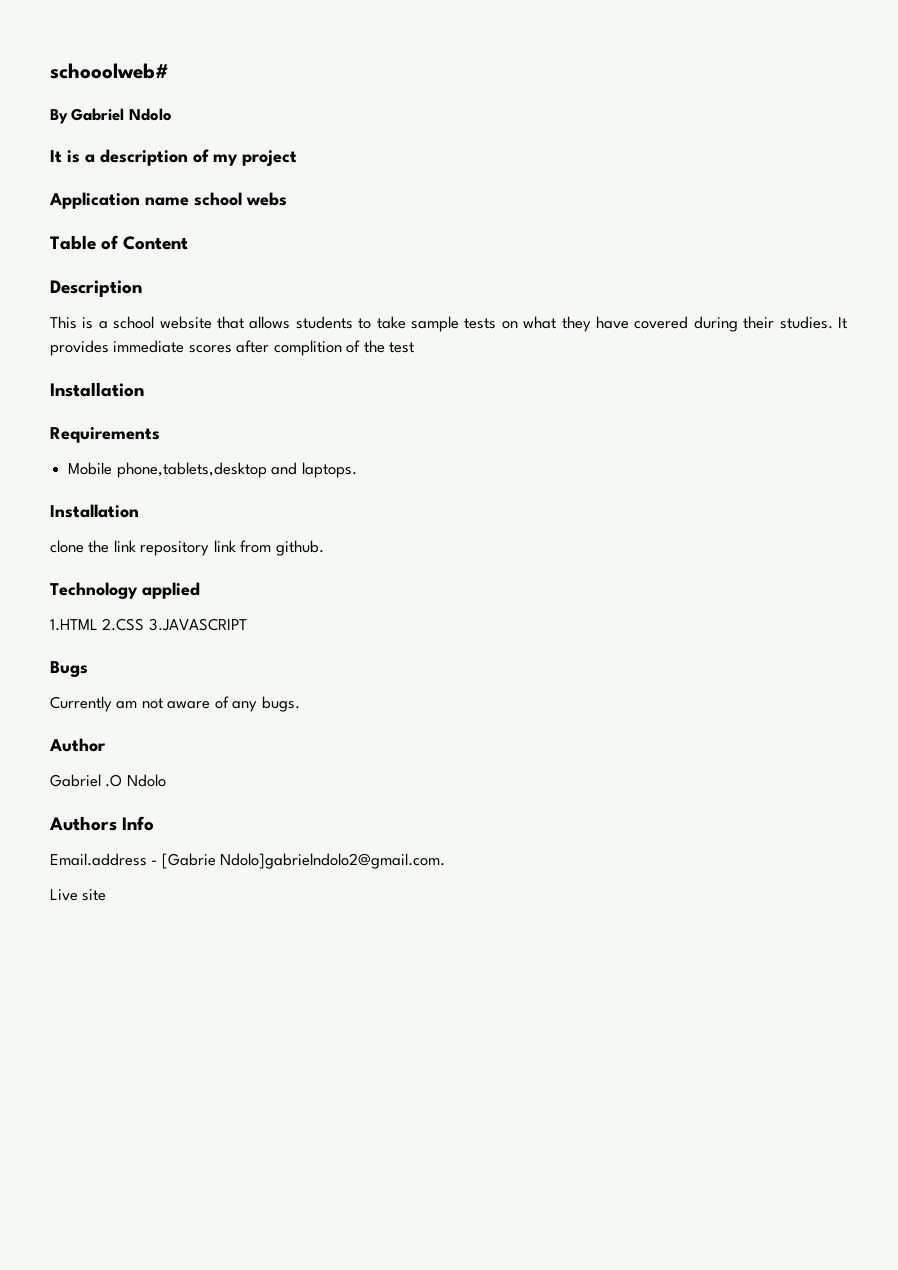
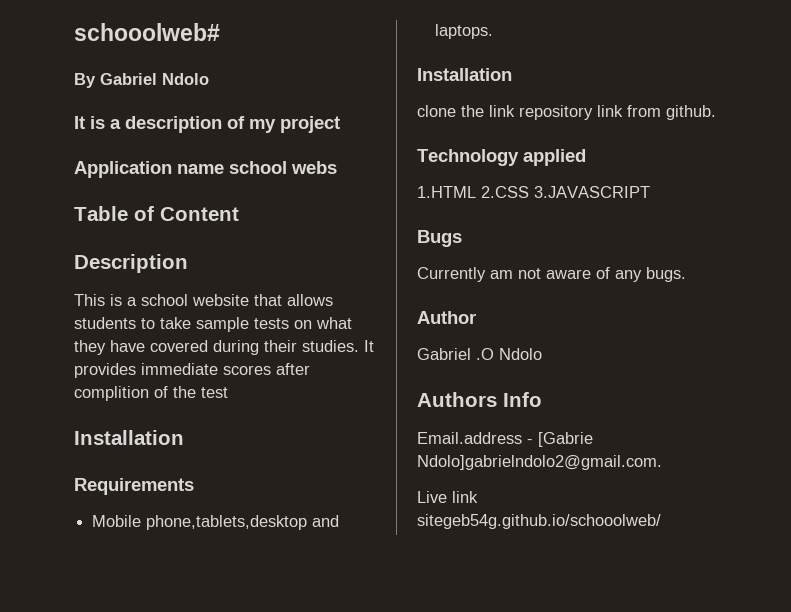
[82,889,107,901] site -> [452,491,478,503] [417,514,661,529] link sitegeb54g.github.io/schooolweb/

